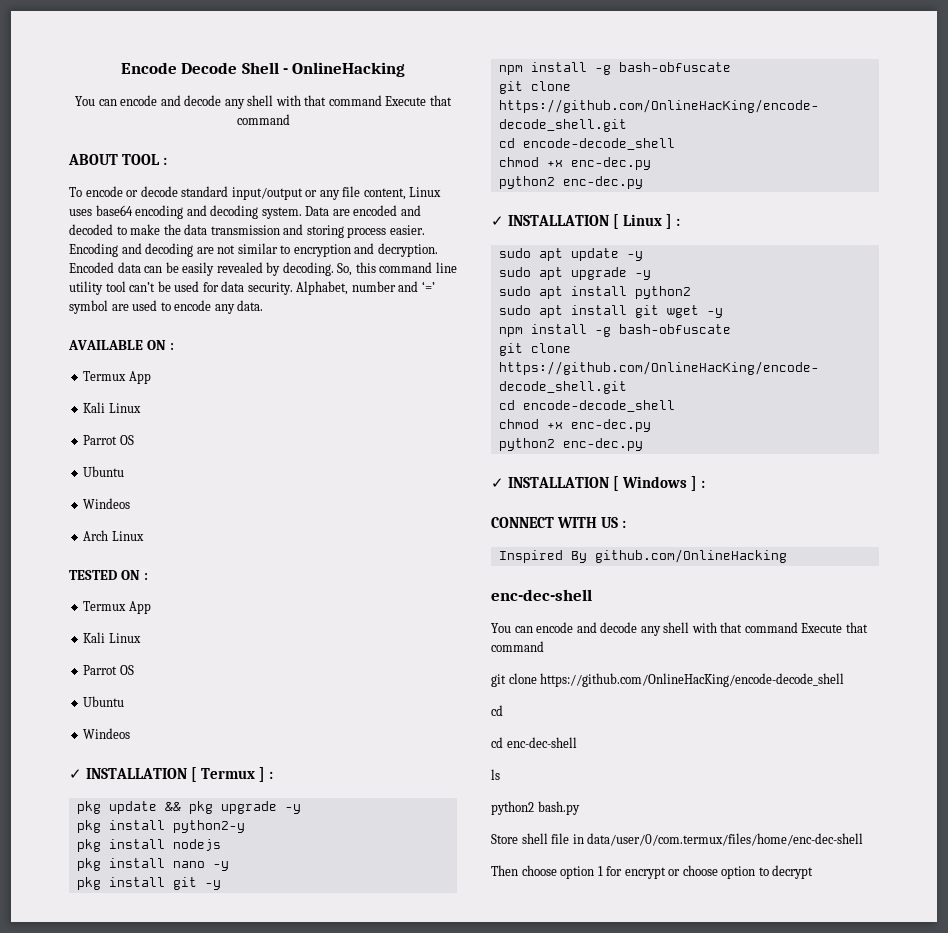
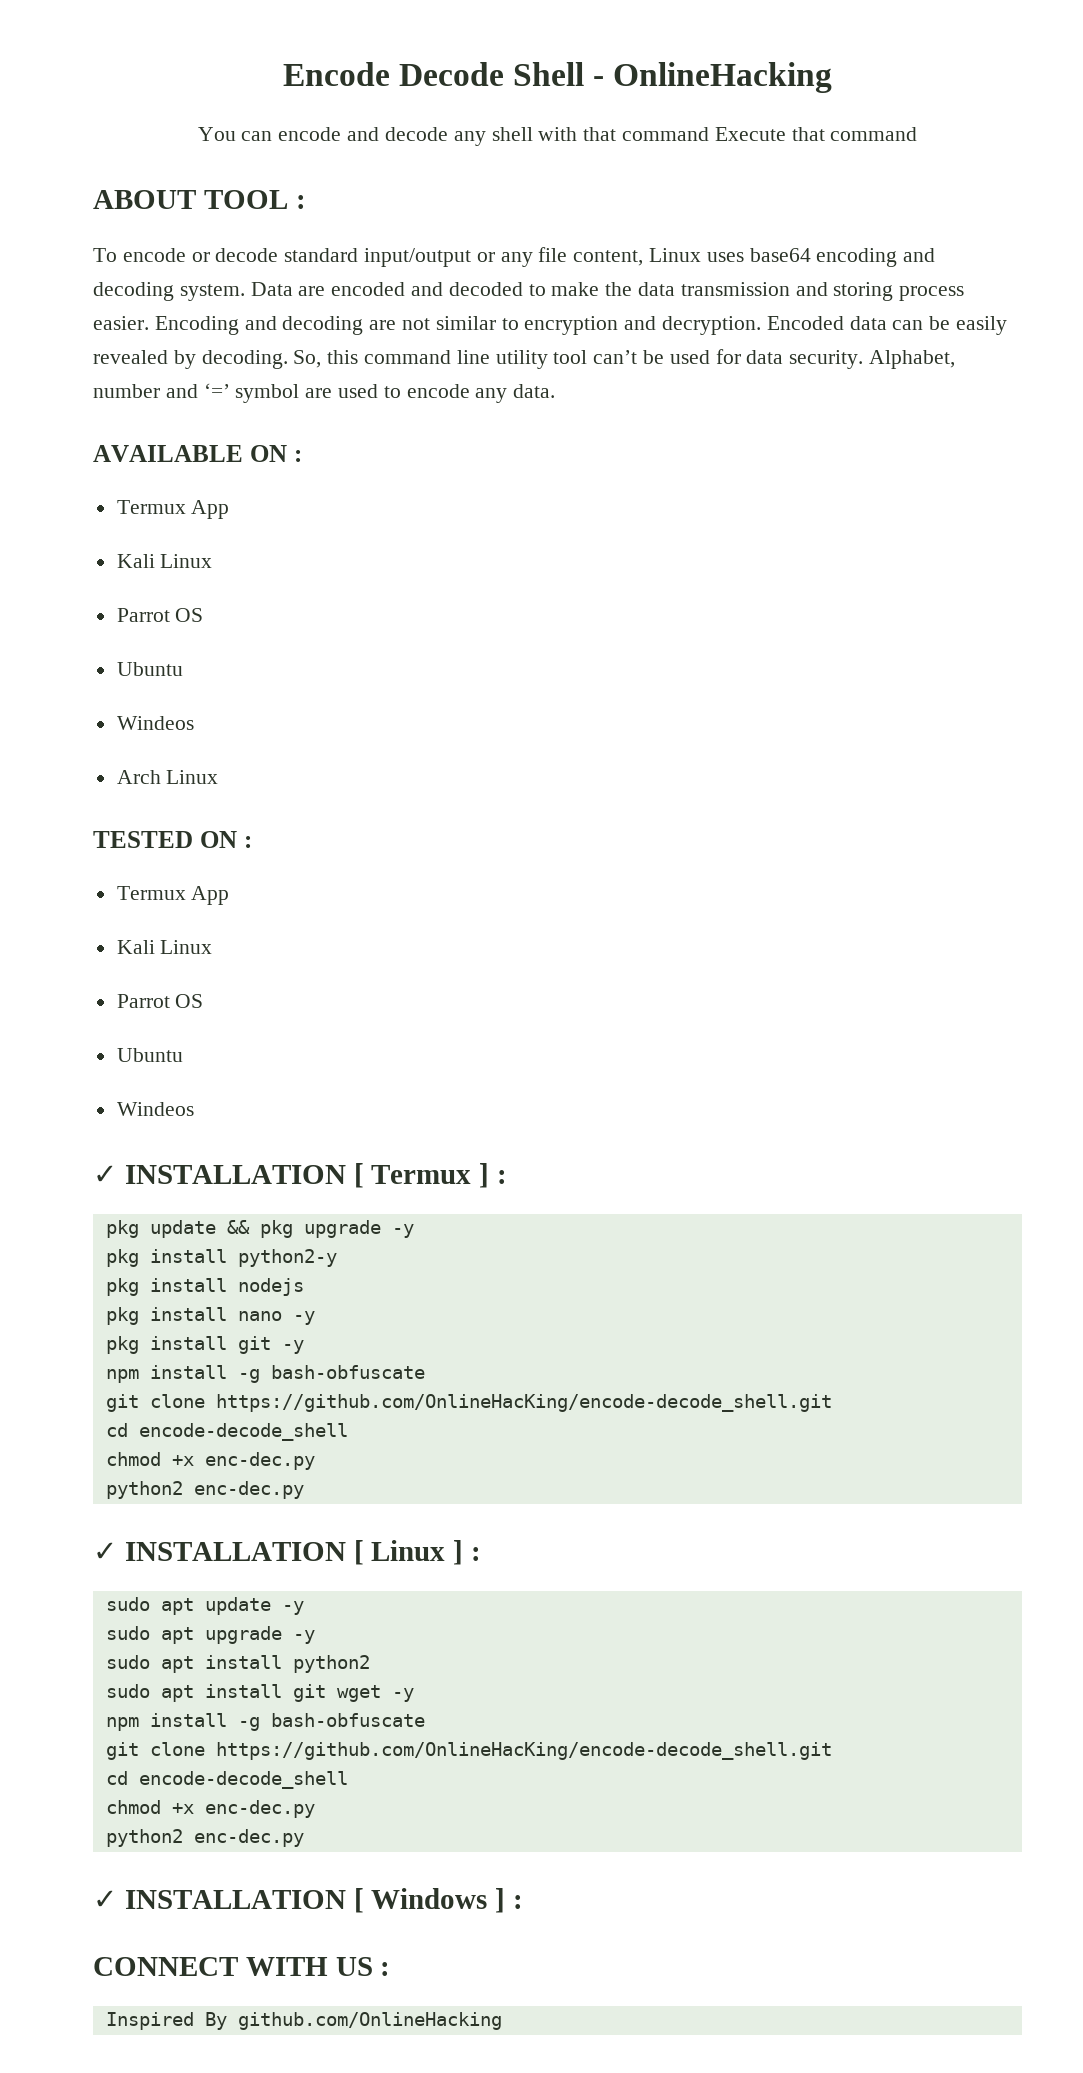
[491,589,592,601] [491,622,868,636] [491,641,544,652] [491,673,845,687] [491,705,503,716] [491,737,577,748] [491,769,500,780] [491,801,580,815] [491,833,864,846] [491,865,814,879] // enc-dec-shell // You can encode and decode any shell with that command Execute that command // git clone https://github.com/OnlineHacKing/encode-decode_shell // cd // cd enc-dec-shell // ls // python2 bash.py // Store shell file in data/user/0/com.termux/files/home/enc-dec-shell // Then choose option 1 for encrypt or choose option to decrypt -> (502, 2021) none

